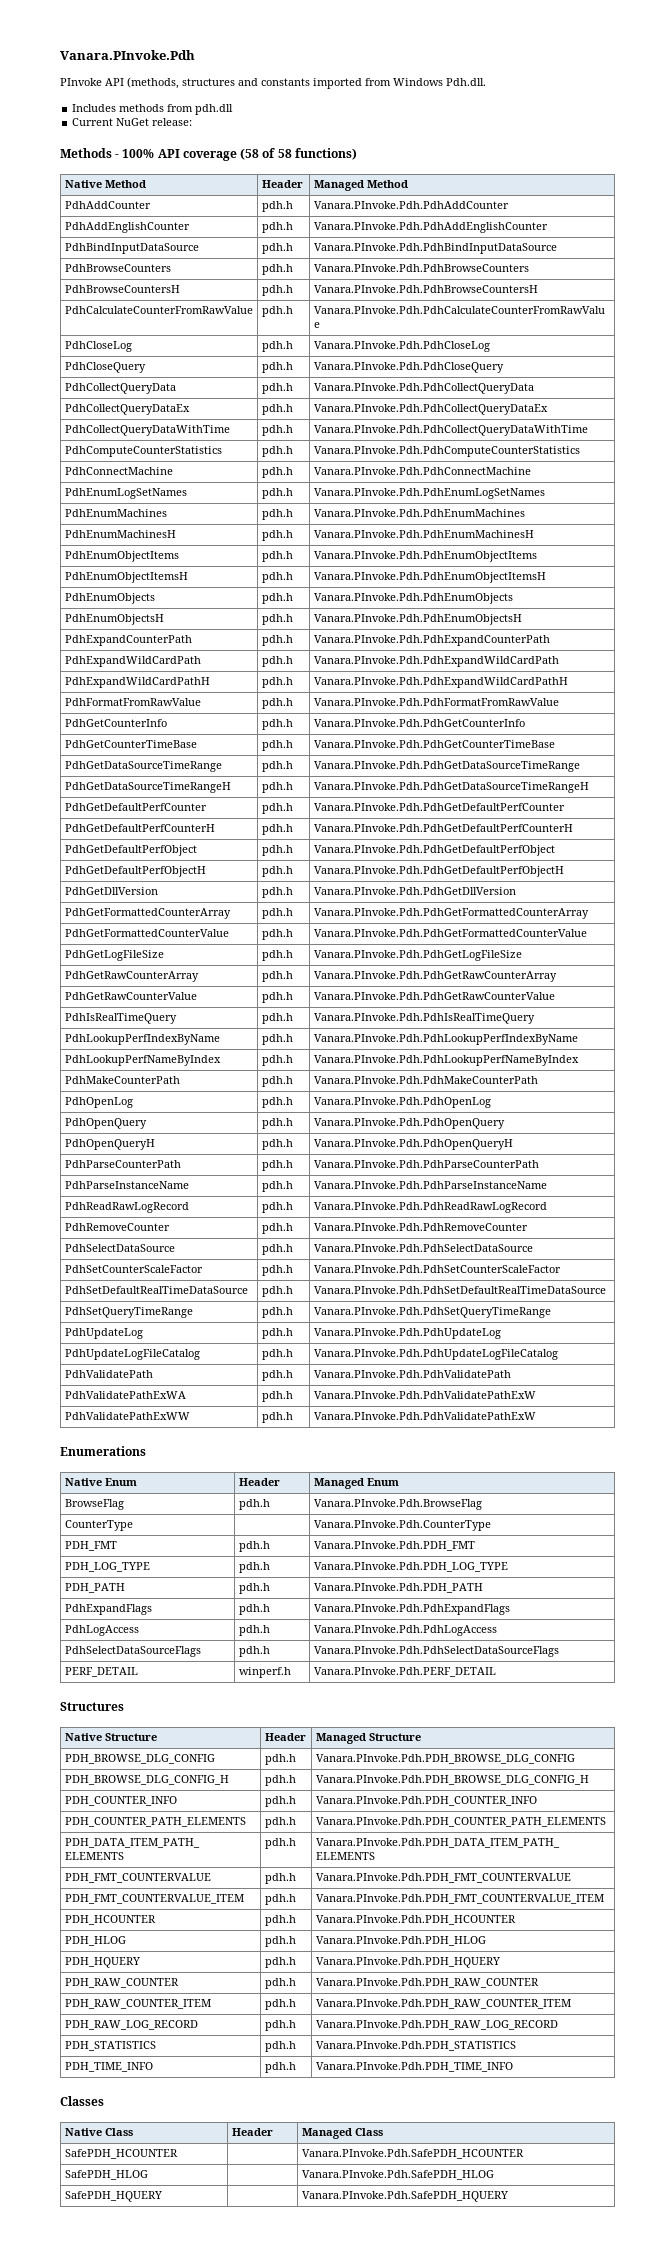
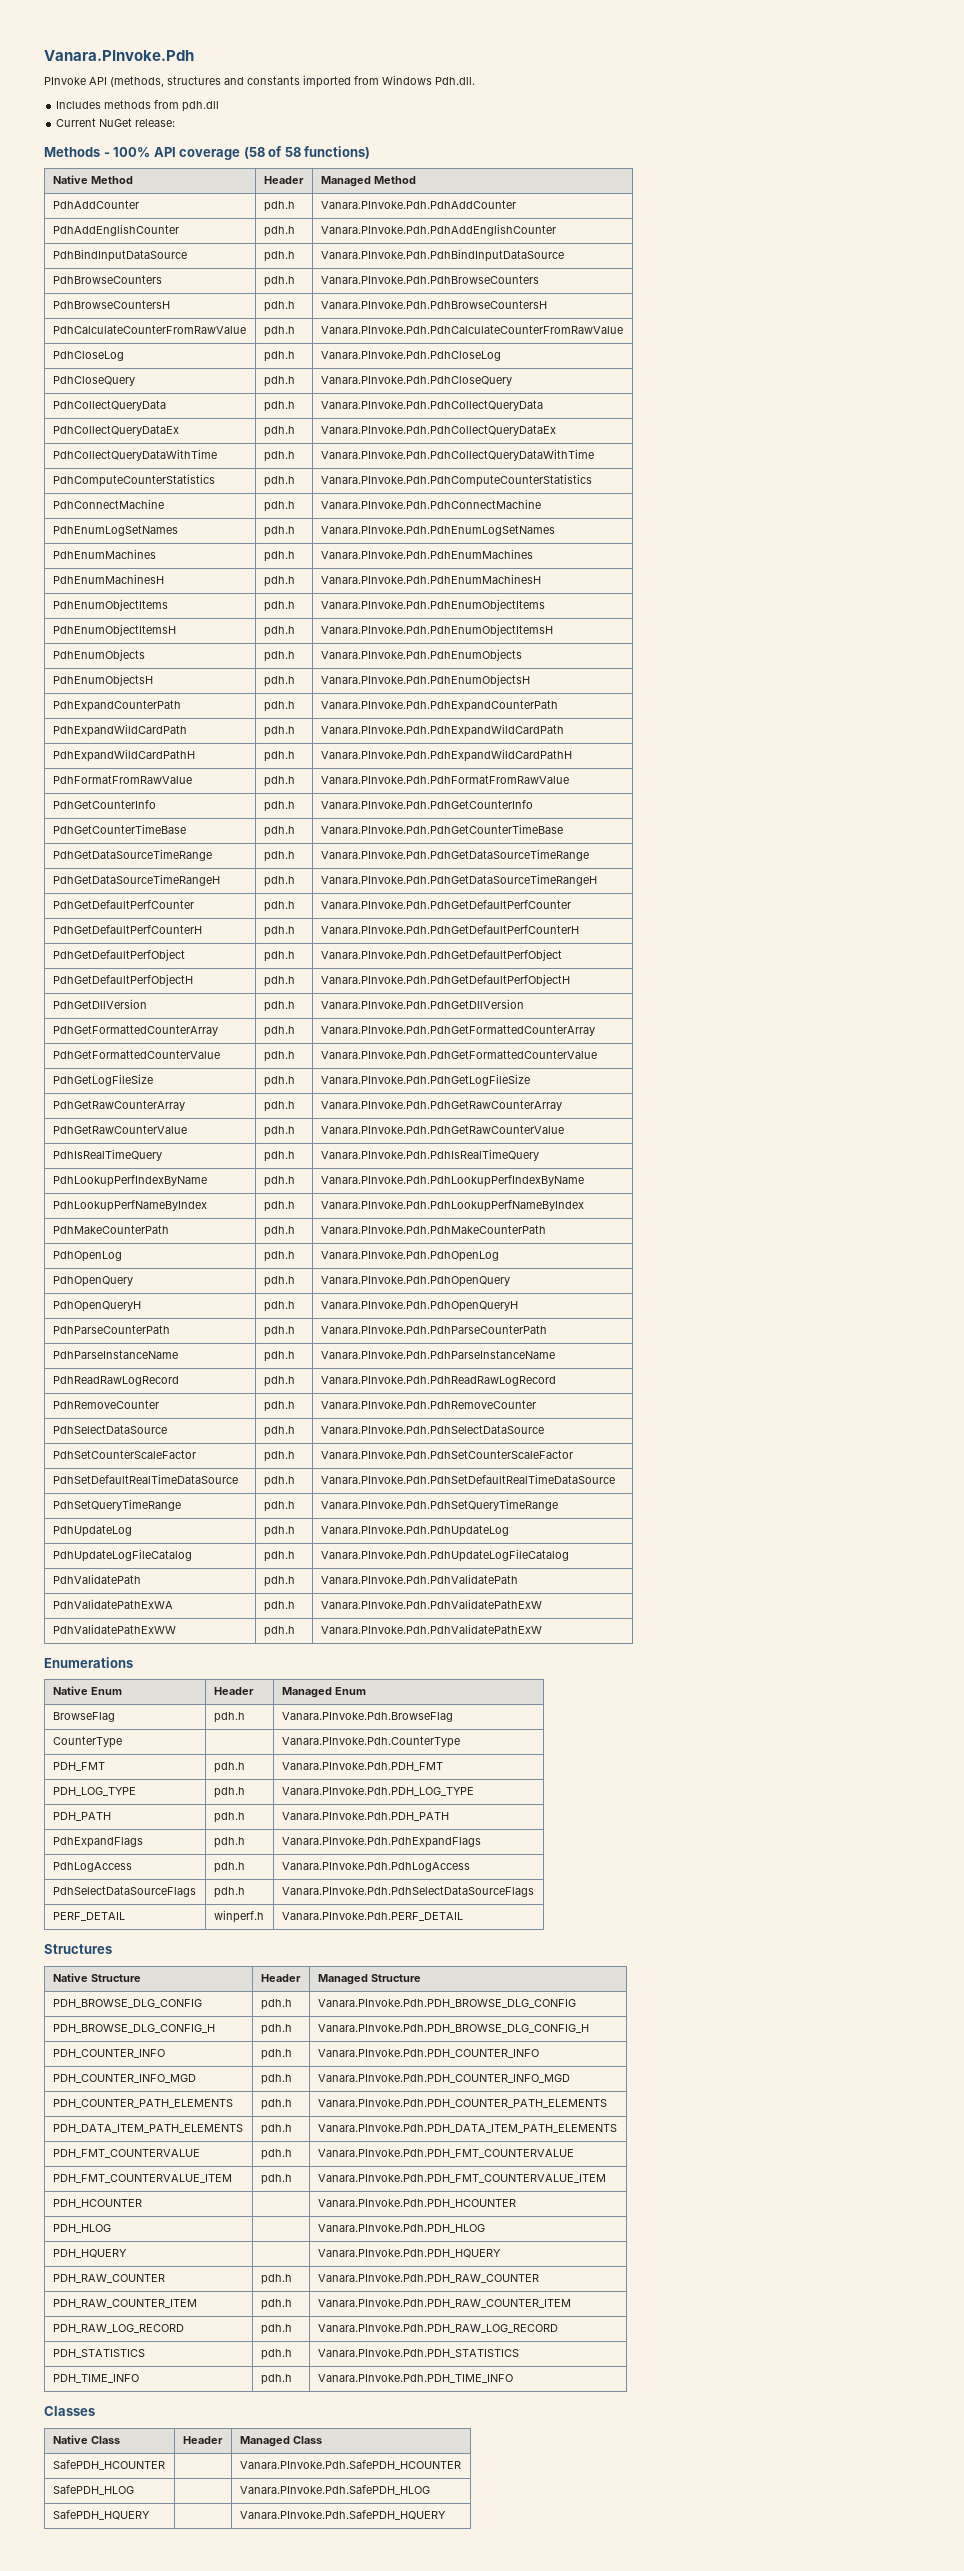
(537, 1801) none -> [52,2074,196,2083] [260,2074,292,2085] [317,2074,570,2083] // PDH_COUNTER_INFO_MGD | pdh.h | Vanara.PInvoke.Pdh.PDH_COUNTER_INFO_MGD
[264,1915,296,1926] pdh.h -> (142, 2203) none
[264,1936,296,1947] pdh.h -> (111, 2228) none
[264,1957,296,1968] pdh.h -> (127, 2253) none

